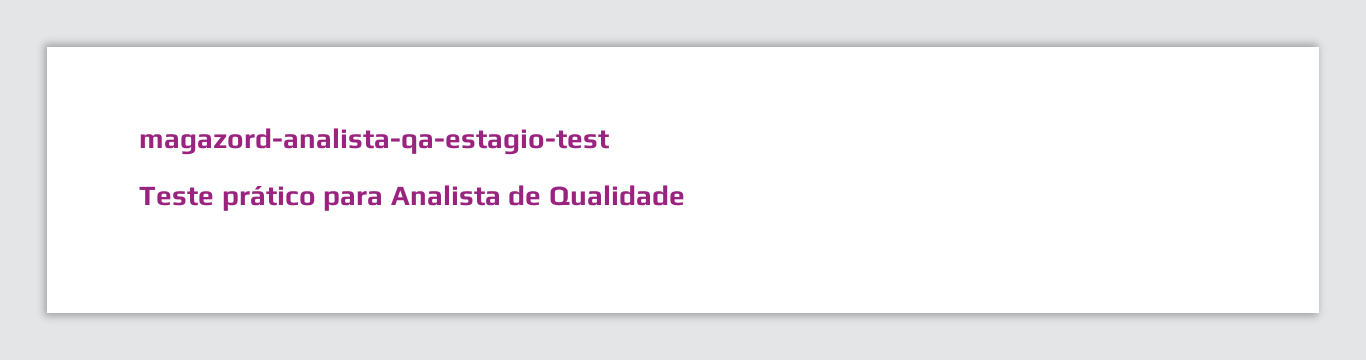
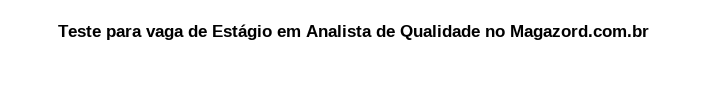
[139,128,609,155] [139,185,384,211] magazord-analista-qa-estagio-test // Teste prático para -> [58,24,301,40] Teste para vaga de Estágio em
(685, 195) none -> [485,25,649,40] no Magazord.com.br

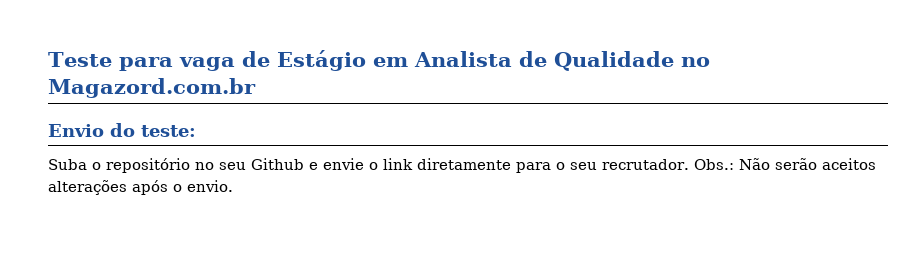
(649, 32) none -> [48,123,196,137] [48,158,876,173] [48,180,233,195] // Envio do teste: // Suba o repositório no seu Github e envie o link diretamente para o seu recrutador. Obs.: Não serão aceitos alterações após o envio.

